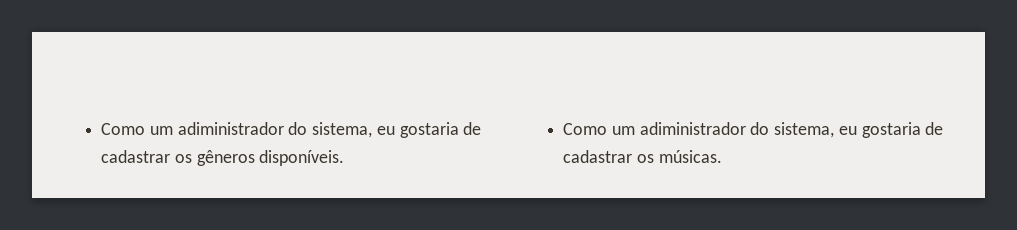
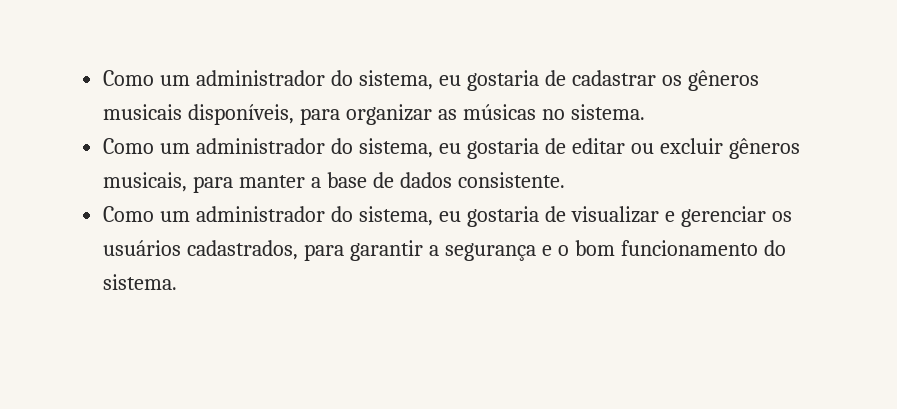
[101,122,284,135] Como um adiministrador -> [103,70,326,86] Como um administrador
[259,150,345,166] [563,122,944,138] [563,150,722,163] disponíveis. // Como um adiministrador do sistema, eu gostaria de cadastrar os músicas. -> [103,104,645,125] [103,138,800,159] [103,172,565,193] [103,206,792,227] [103,240,786,261] [103,274,178,290] musicais disponíveis, para organizar as músicas no sistema. // Como um administrador do sistema, eu gostaria de editar ou excluir gêneros musicais, para manter a base de dados consistente. // Como um administrador do sistema, eu gostaria de visualizar e gerenciar os usuários cadastrados, para garantir a segurança e o bom funcionamento do sistema.

